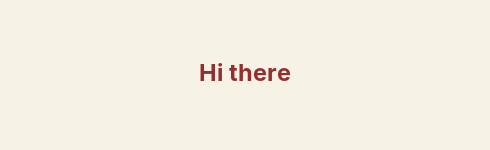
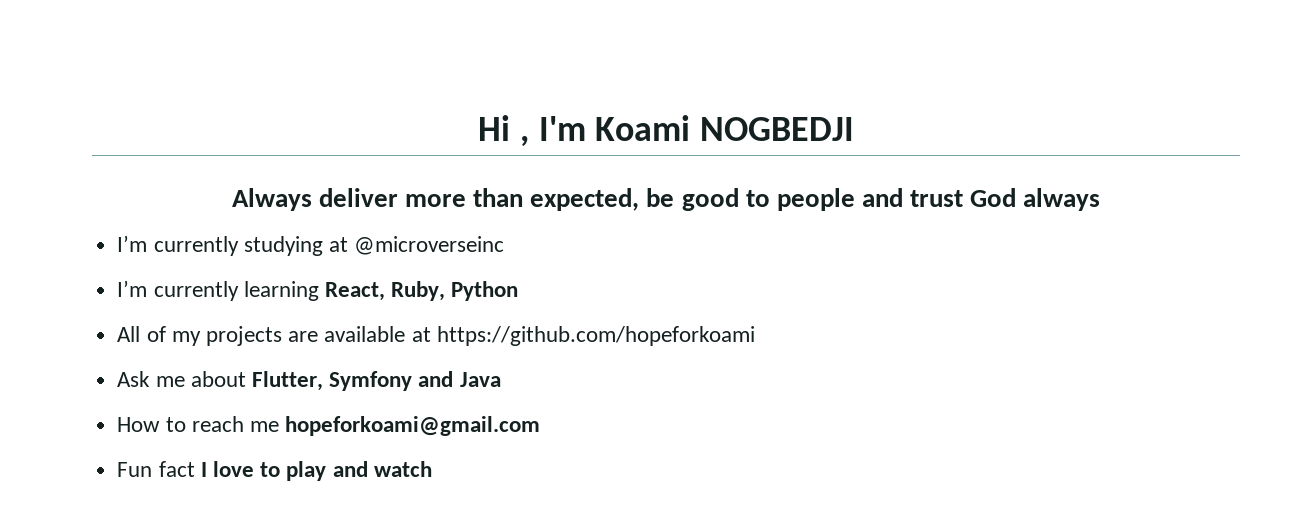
[229,64,292,81] there -> [519,115,854,147] [231,188,1101,211] [117,235,505,256] [117,280,519,301] [117,326,755,346] [117,371,501,391] [117,416,541,436] [117,461,432,481] , I'm Koami NOGBEDJI // Always deliver more than expected, be good to people and trust God always // I’m currently studying at @microverseinc // I’m currently learning React, Ruby, Python // All of my projects are available at https://github.com/hopeforkoami // Ask me about Flutter, Symfony and Java // How to reach me hopeforkoami@gmail.com // Fun fact I love to play and watch

